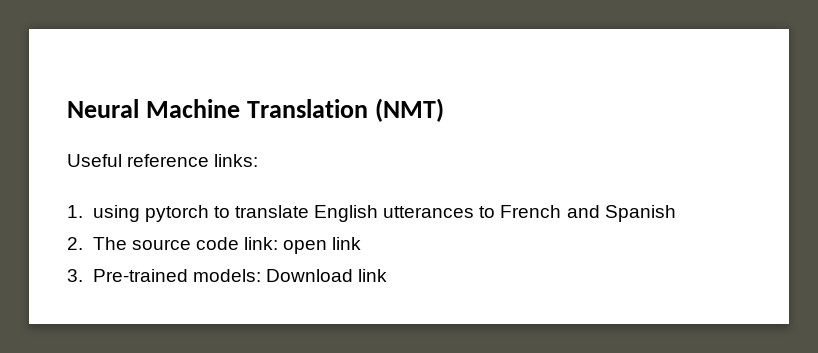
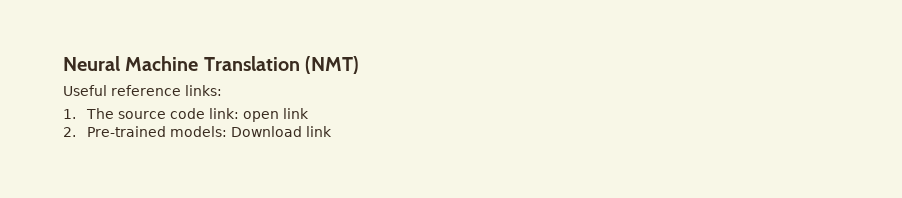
[92,205,676,222] [67,237,83,250] using pytorch to translate English utterances to French and Spanish // 2. -> (76, 114) none
[67,269,83,282] 3. -> [63,127,76,137] 2.

